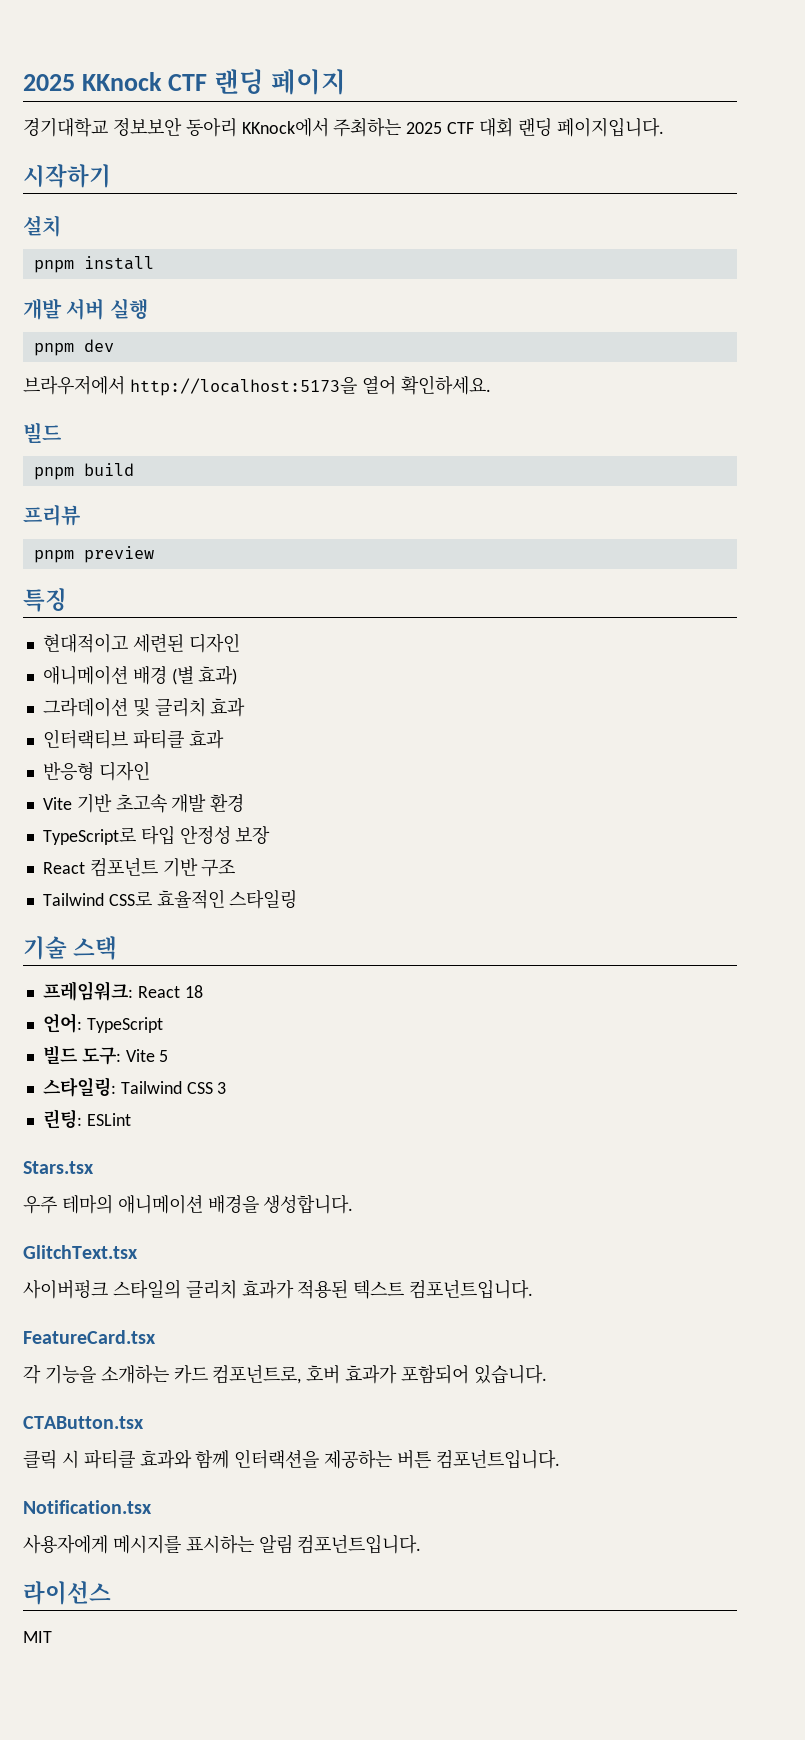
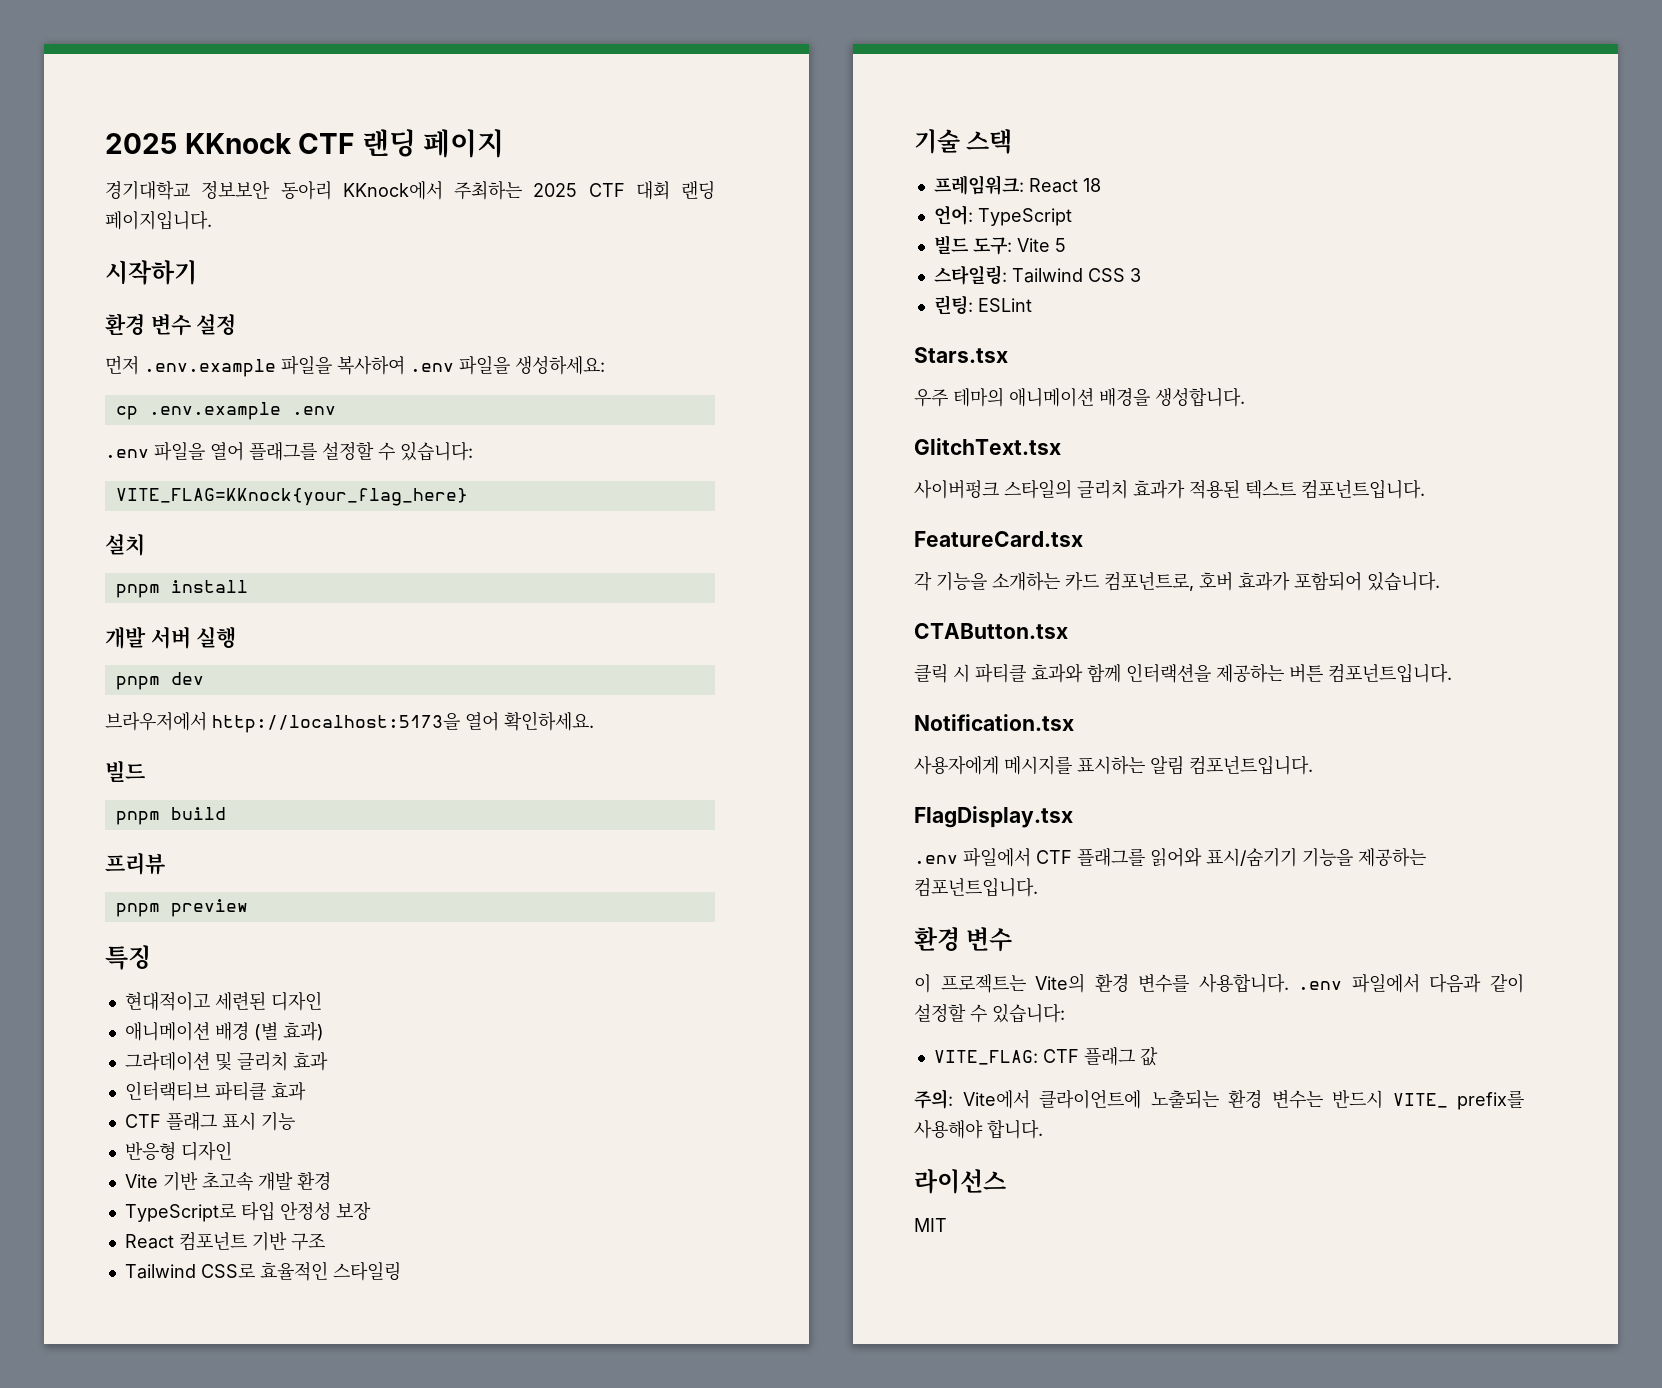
(111, 176) none -> [105,313,237,336] [105,355,605,377] [115,402,336,420] [105,441,473,461] [115,488,468,506] // 환경 변수 설정 // 먼저 .env.example 파일을 복사하여 .env 파일을 생성하세요: // cp .env.example .env // .env 파일을 열어 플래그를 설정할 수 있습니다: // VITE_FLAG=KKnock{your_flag_here}
(224, 739) none -> [124,1112,295,1131] // CTF 플래그 표시 기능
(422, 1544) none -> [914,806,1073,828] [914,847,1426,867] [914,877,1038,897] [914,927,1013,952] [914,973,1524,993] [914,1003,1065,1023] [933,1047,1158,1066] [914,1089,1524,1110] [914,1119,1043,1139] // FlagDisplay.tsx // .env 파일에서 CTF 플래그를 읽어와 표시/숨기기 기능을 제공하는 컴포넌트입니다. // 환경 변수 // 이 프로젝트는 Vite의 환경 변수를 사용합니다. .env 파일에서 다음과 같이 설정할 수 있습니다: // VITE_FLAG: CTF 플래그 값 // 주의: Vite에서 클라이언트에 노출되는 환경 변수는 반드시 VITE_ prefix를 사용해야 합니다.

